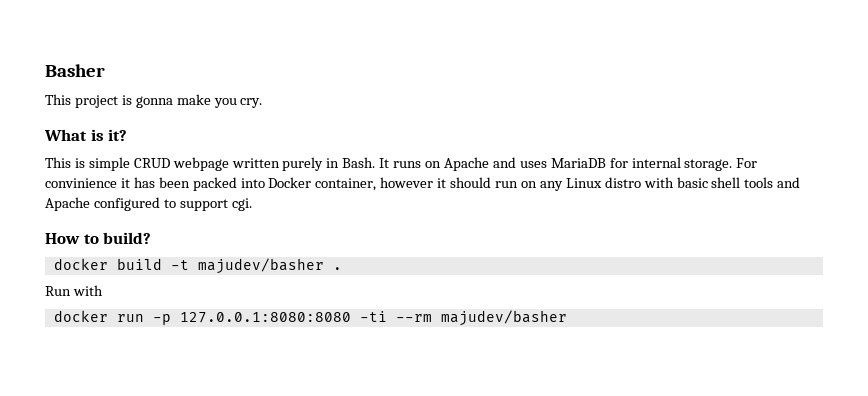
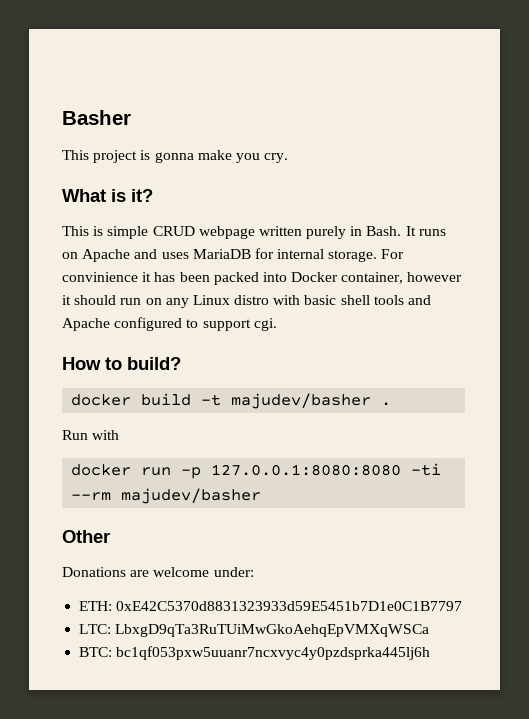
(567, 318) none -> [62,530,110,543] [62,567,254,577] [79,601,463,611] [79,624,430,637] [79,646,431,660] // Other // Donations are welcome under: // ETH: 0xE42C5370d8831323933d59E5451b7D1e0C1B7797 // LTC: LbxgD9qTa3RuTUiMwGkoAehqEpVMXqWSCa // BTC: bc1qf053pxw5uuanr7ncxvyc4y0pzdsprka445lj6h

